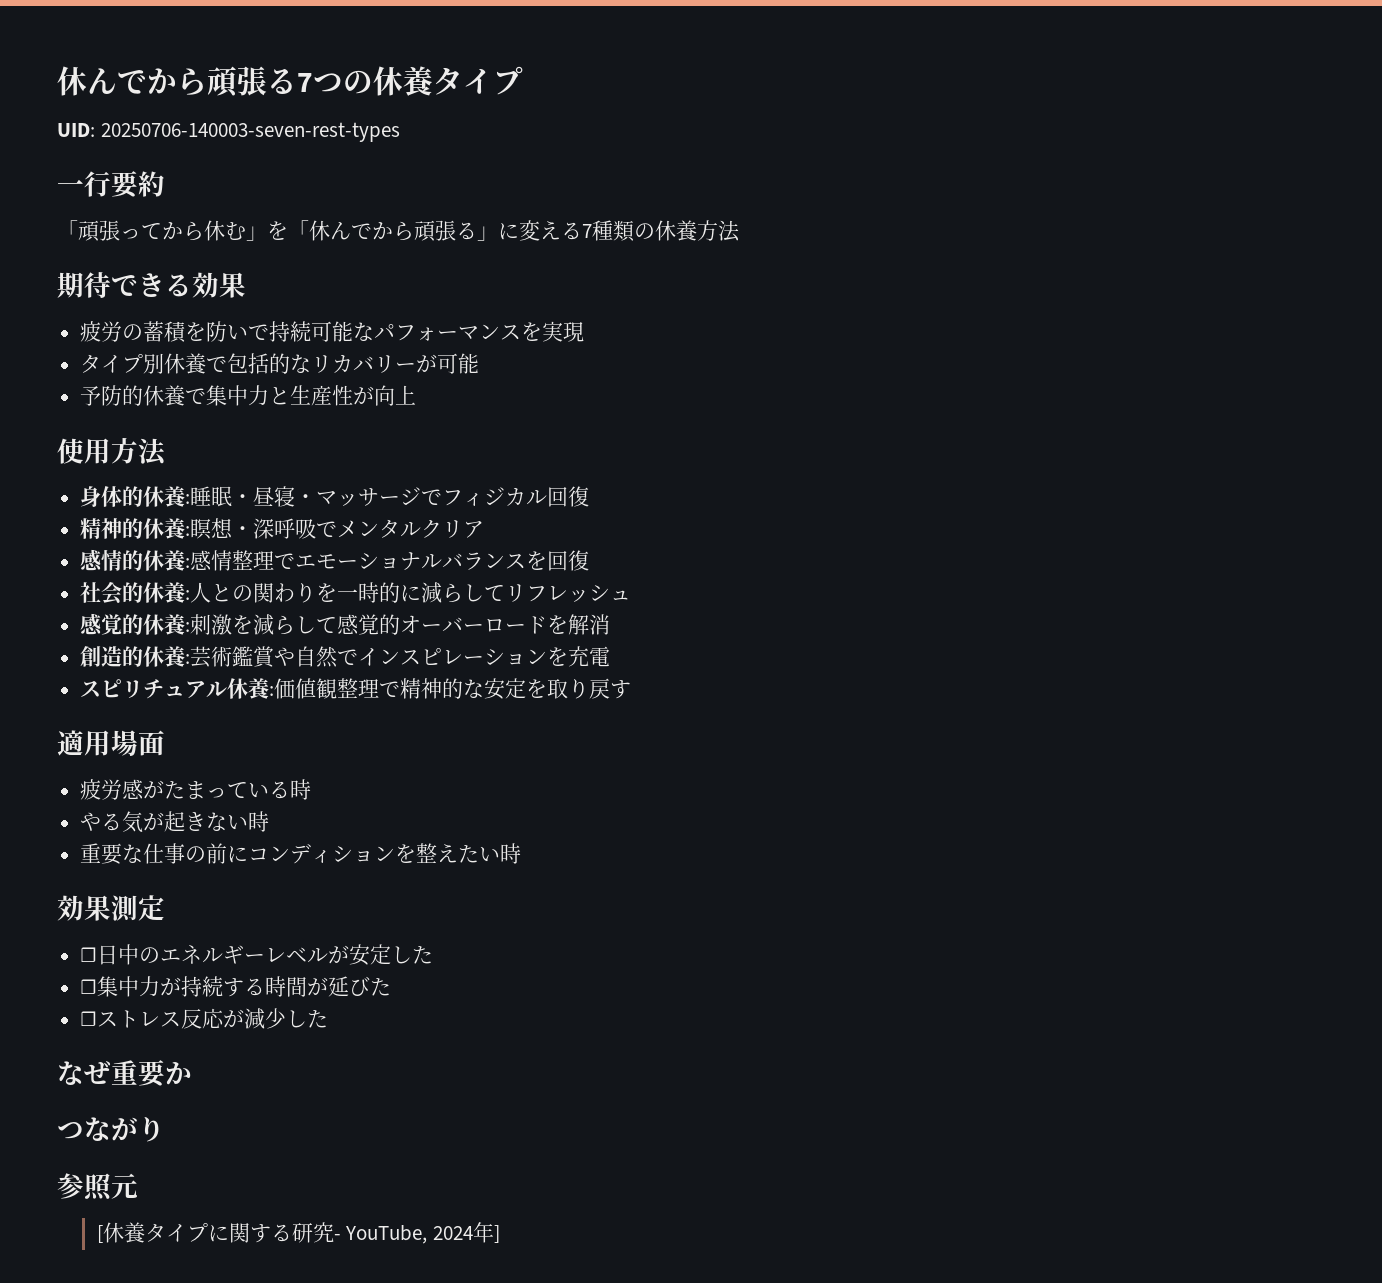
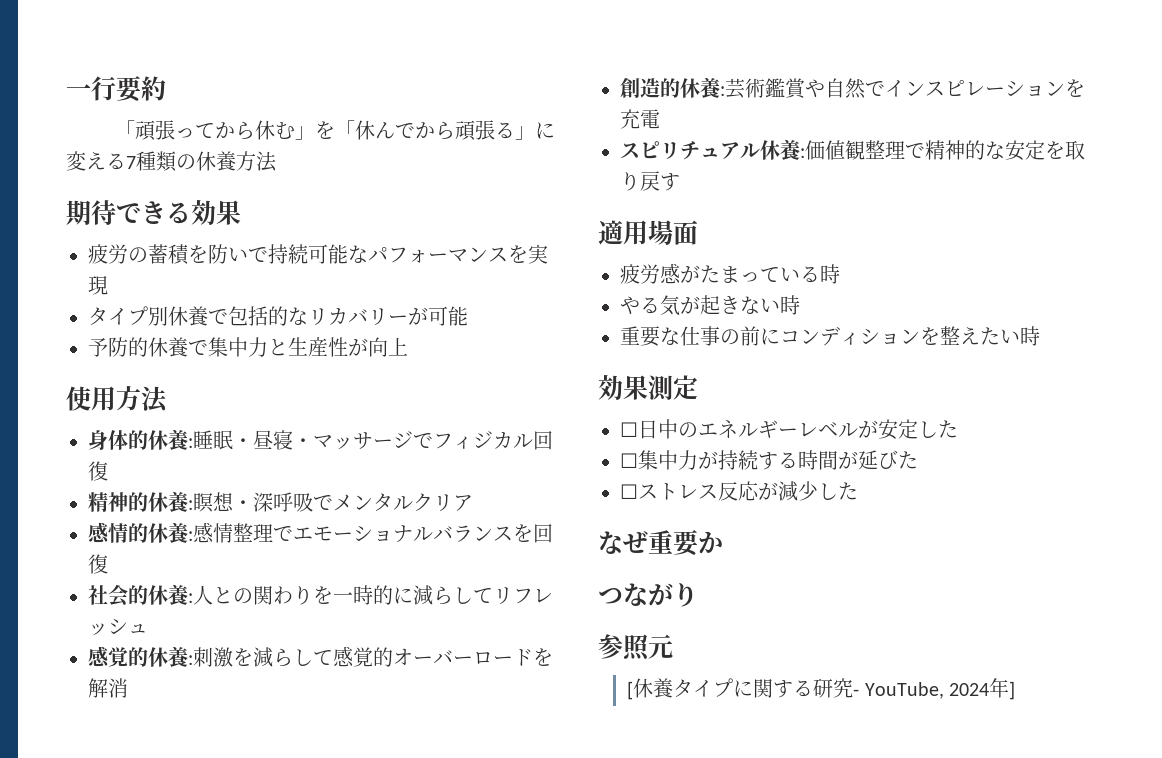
[57,66,523,97] [57,122,400,142] 休んでから頑張る7つの休養タイプ // UID: 20250706-140003-seven-rest-types // -> (66, 91) none

